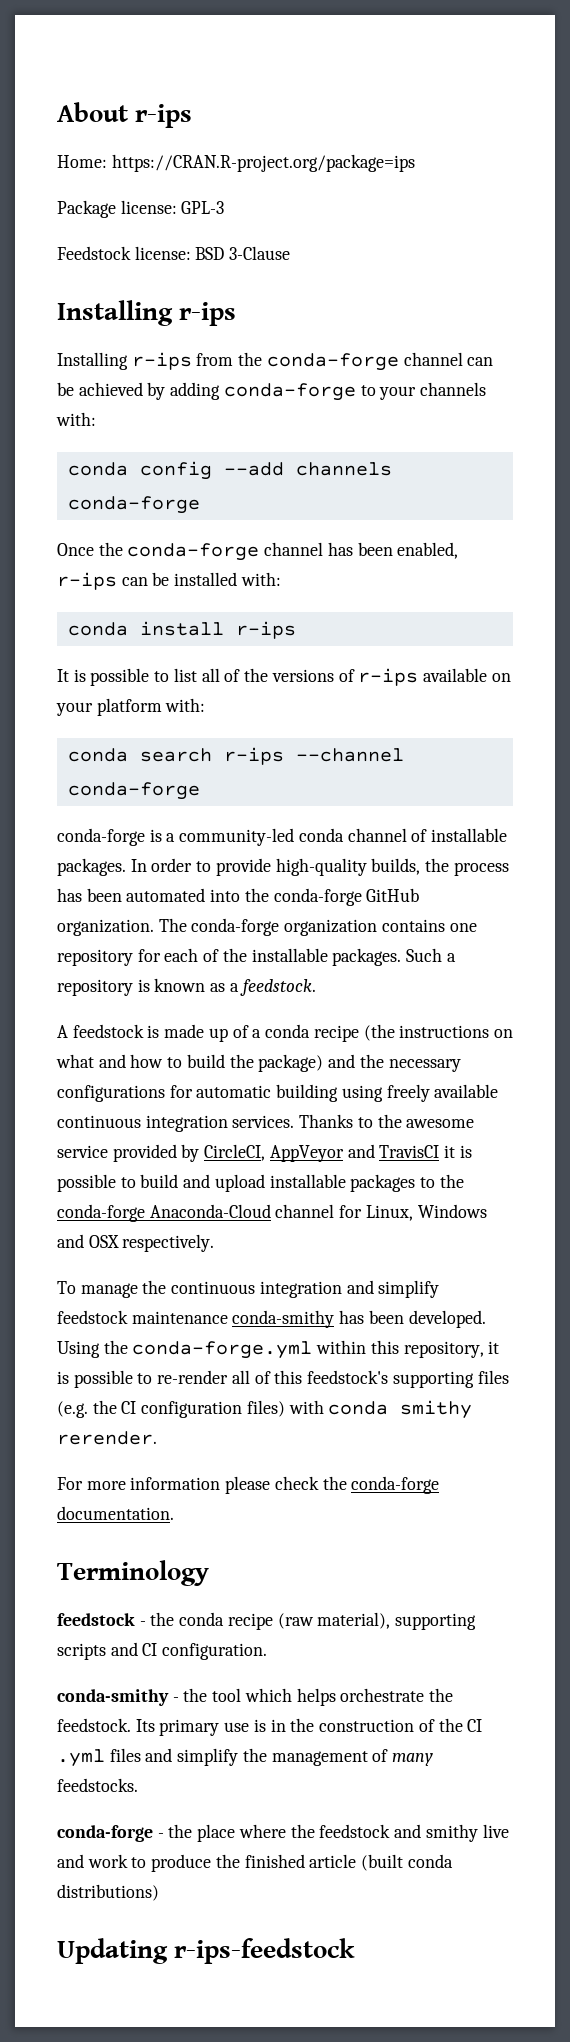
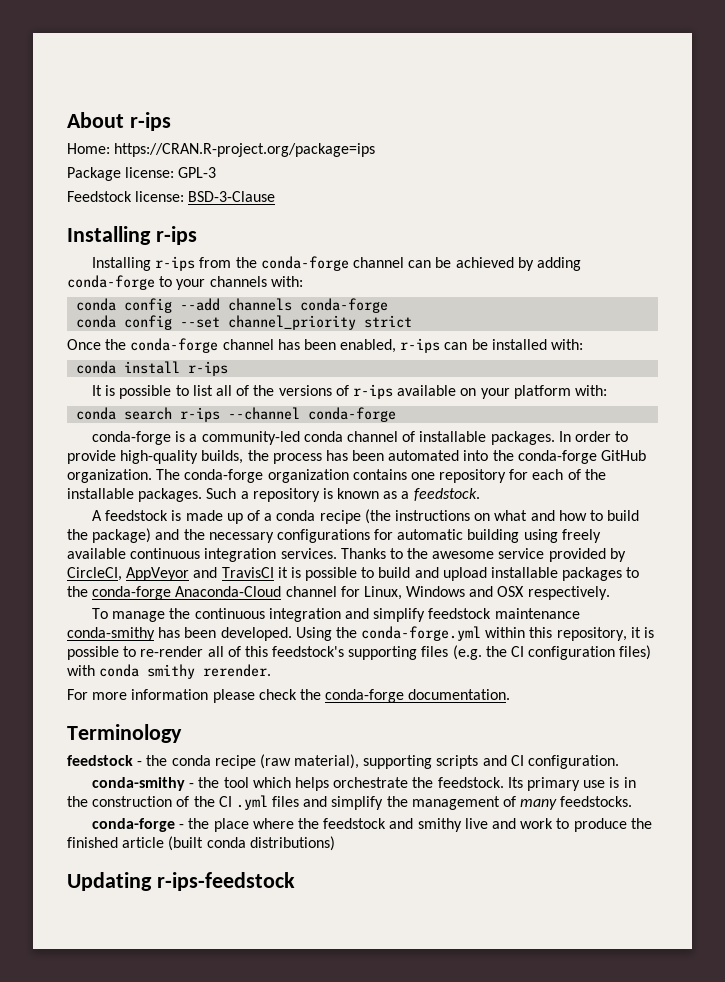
[195,246,291,260] BSD 3-Clause -> [188,191,276,202] BSD-3-Clause
(200, 505) none -> [76,315,413,330] // conda config --set channel_priority strict

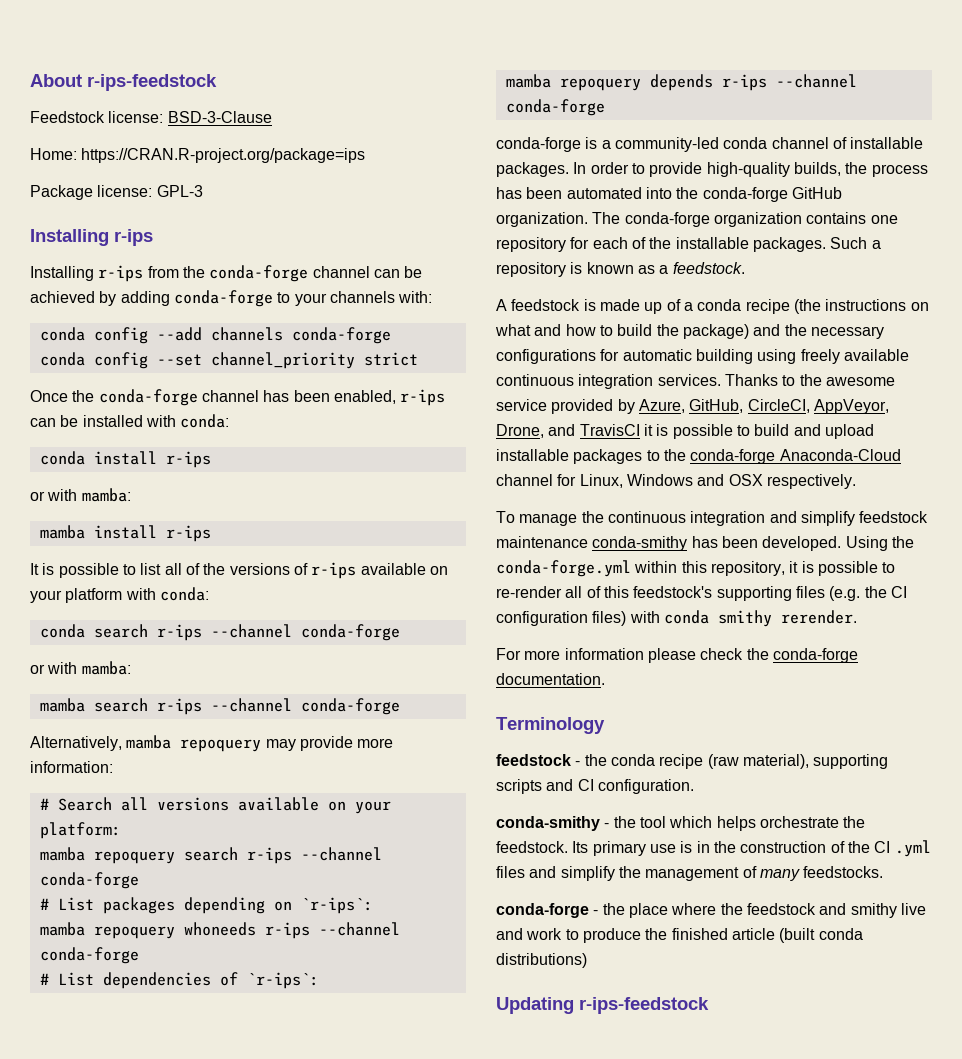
[129,112,171,131] r-ips -> [87,74,217,91] [30,111,272,123] r-ips-feedstock // Feedstock license: BSD-3-Clause
[67,191,276,202] // Feedstock license: BSD-3-Clause -> (203, 191) none
[551,339,584,350] with: -> [145,414,230,428] with conda:
(229, 368) none -> [30,488,131,502] [39,525,211,542] // or with mamba: // mamba install r-ips
[574,385,607,396] with: -> [125,587,209,601] with conda:
(397, 414) none -> [30,661,131,675] [39,698,400,715] [30,735,394,752] [30,761,113,773] [39,797,391,814] [39,822,121,839] [39,847,382,864] [39,872,139,889] [39,897,373,914] [39,922,400,939] [39,947,139,964] [39,972,319,989] [505,74,857,91] [505,99,605,116] // or with mamba: // mamba search r-ips --channel conda-forge // Alternatively, mamba repoquery may provide more information: // # Search all versions available on your platform: // mamba repoquery search r-ips --channel conda-forge // # List packages depending on `r-ips`: // mamba repoquery whoneeds r-ips --channel conda-forge // # List dependencies of `r-ips`: // mamba repoquery depends r-ips --channel conda-forge
[67,567,190,581] CircleCI, AppVeyor -> [638,399,889,414] [496,424,544,438] Azure, GitHub, CircleCI, AppVeyor, Drone,

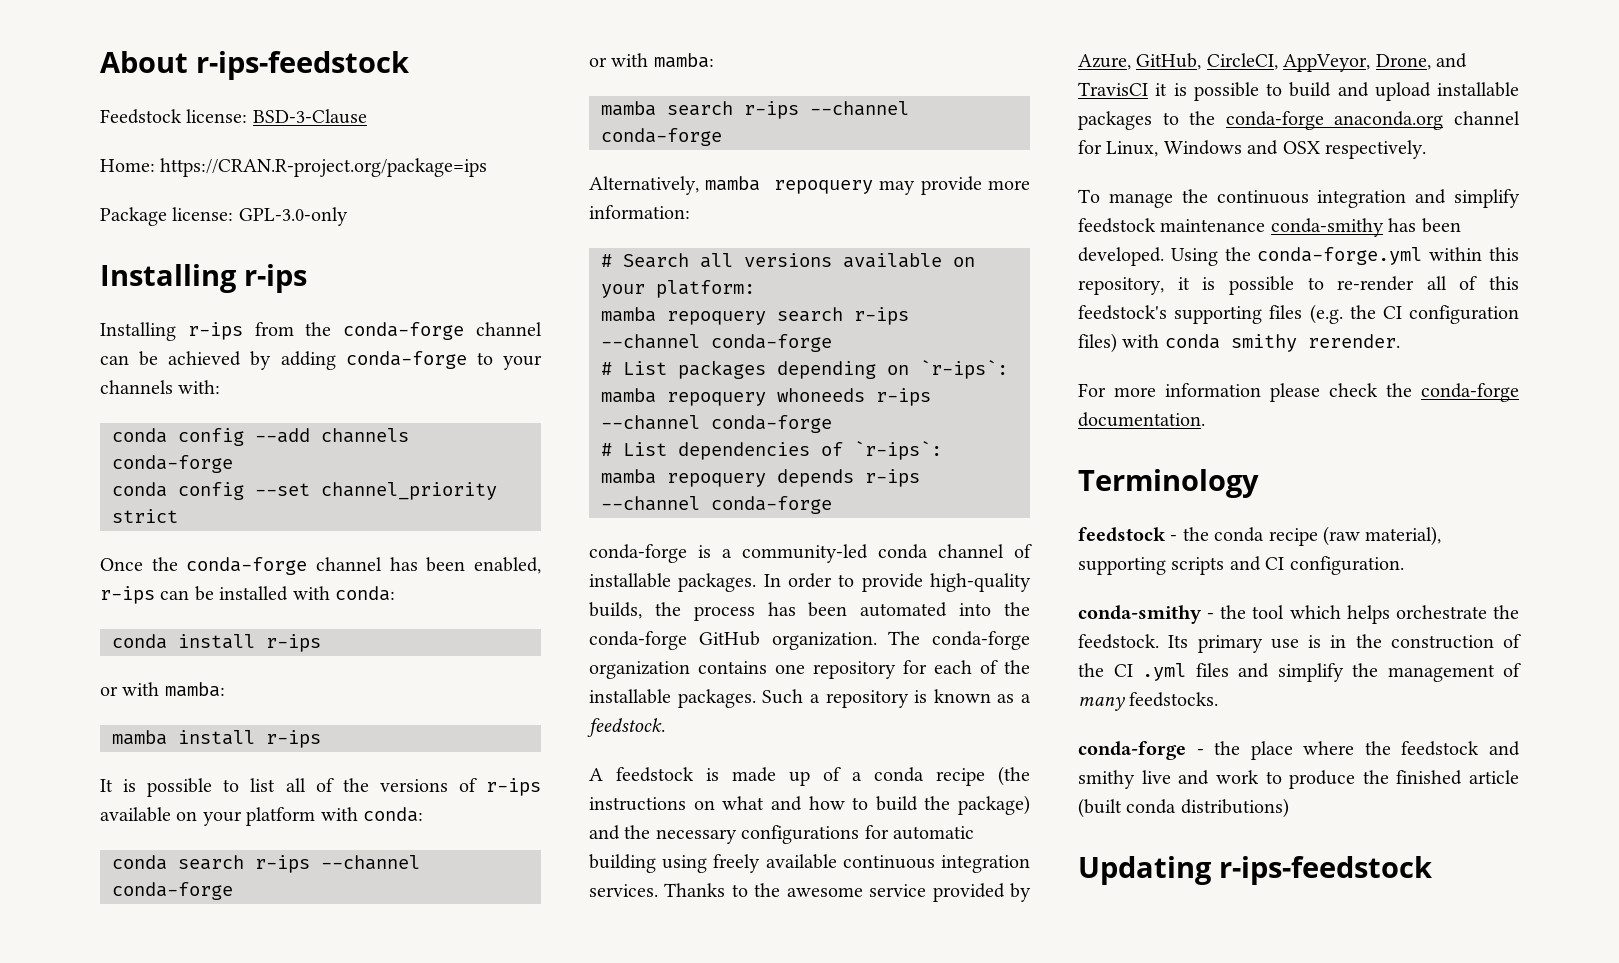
[156,185,203,197] GPL-3 -> [238,207,348,226] GPL-3.0-only
[779,449,901,461] Anaconda-Cloud -> [1334,111,1444,130] anaconda.org

